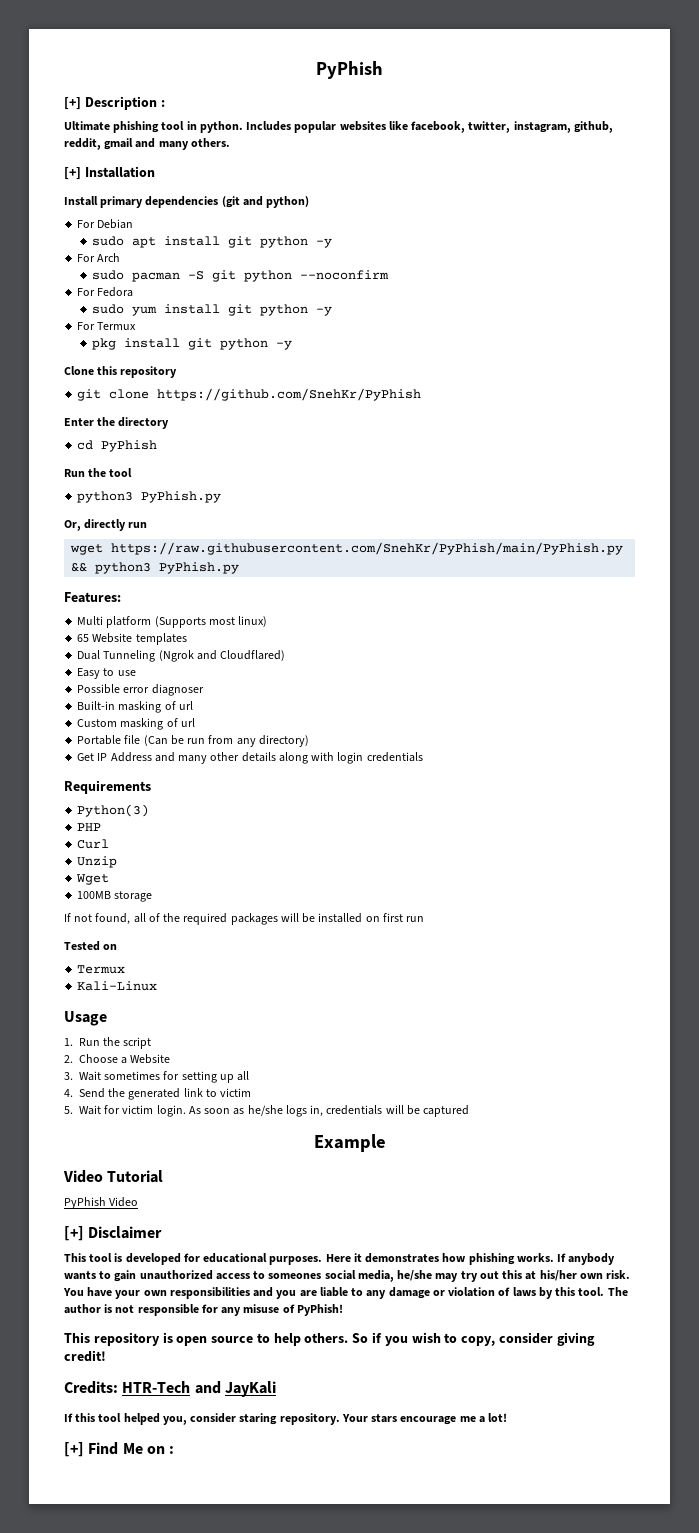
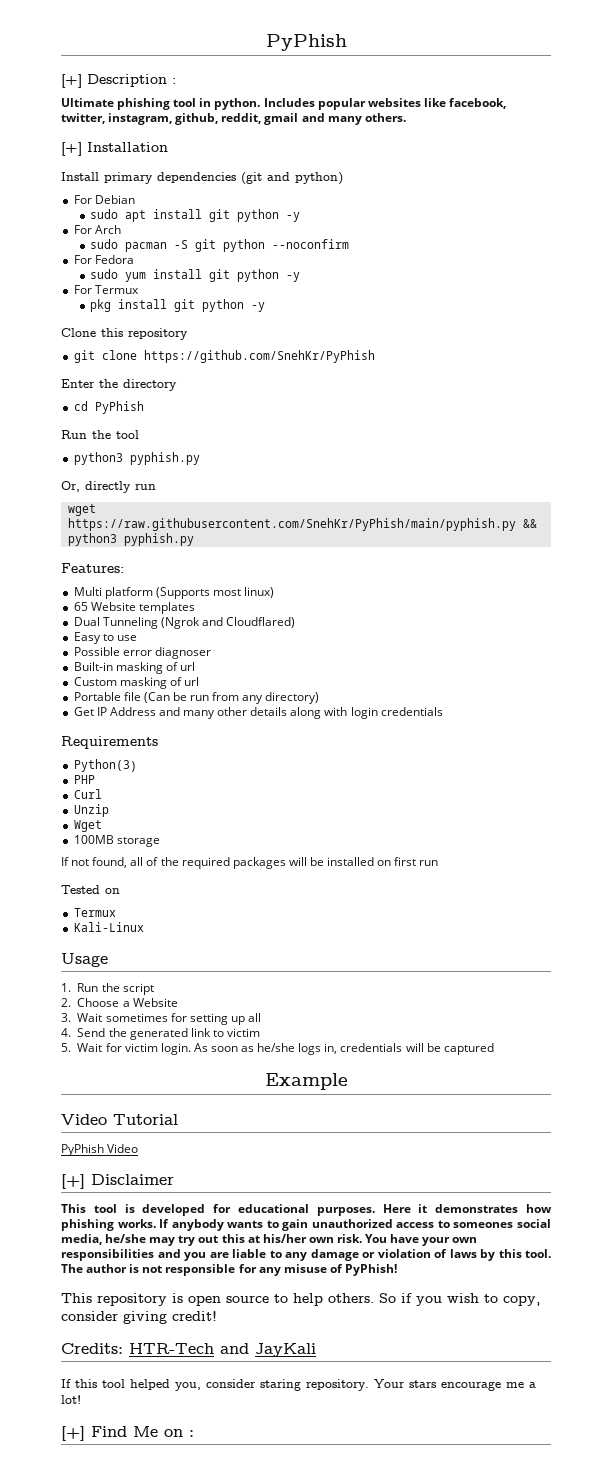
[141,491,222,503] PyPhish.py -> [129,452,200,465] pyphish.py
[111,542,624,555] https://raw.githubusercontent.com/SnehKr/PyPhish/main/PyPhish.py -> [67,518,516,531] https://raw.githubusercontent.com/SnehKr/PyPhish/main/pyphish.py
[159,562,240,574] PyPhish.py -> [123,533,194,546] pyphish.py

